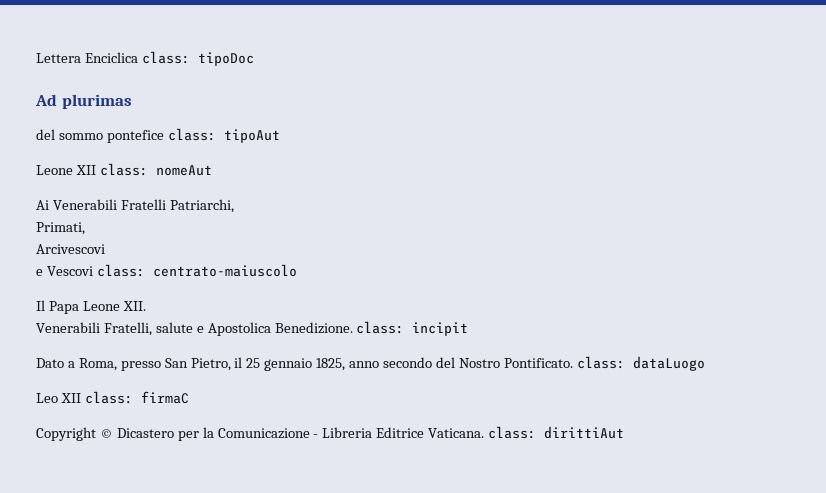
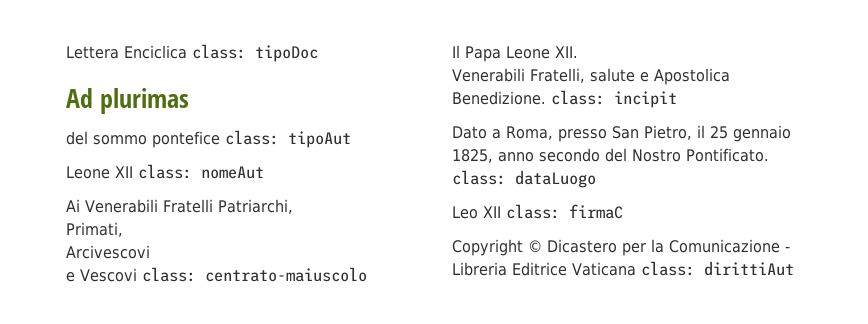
[428,428,485,438] Vaticana. -> [572,262,636,276] Vaticana

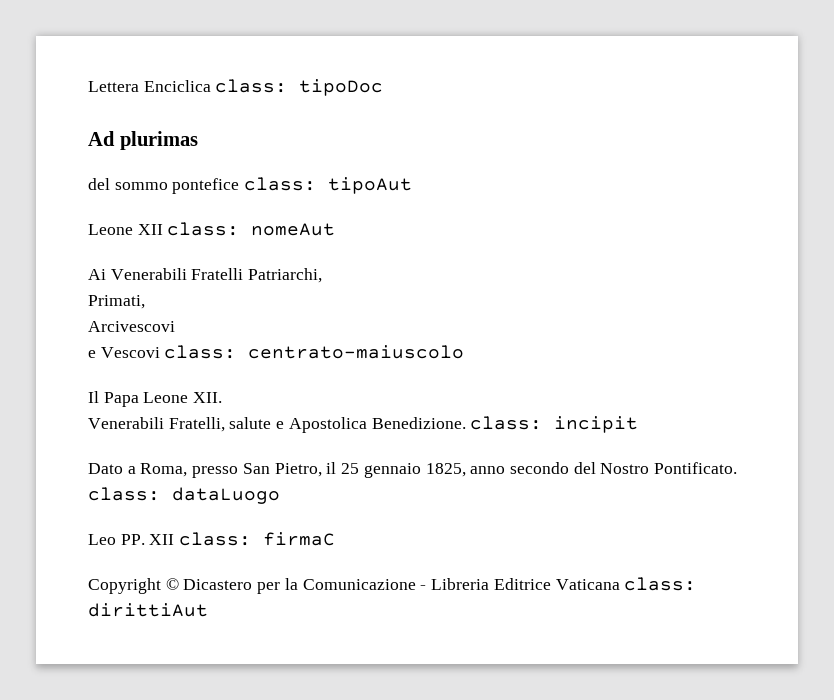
(478, 212) none -> [120,534,145,545] PP.

